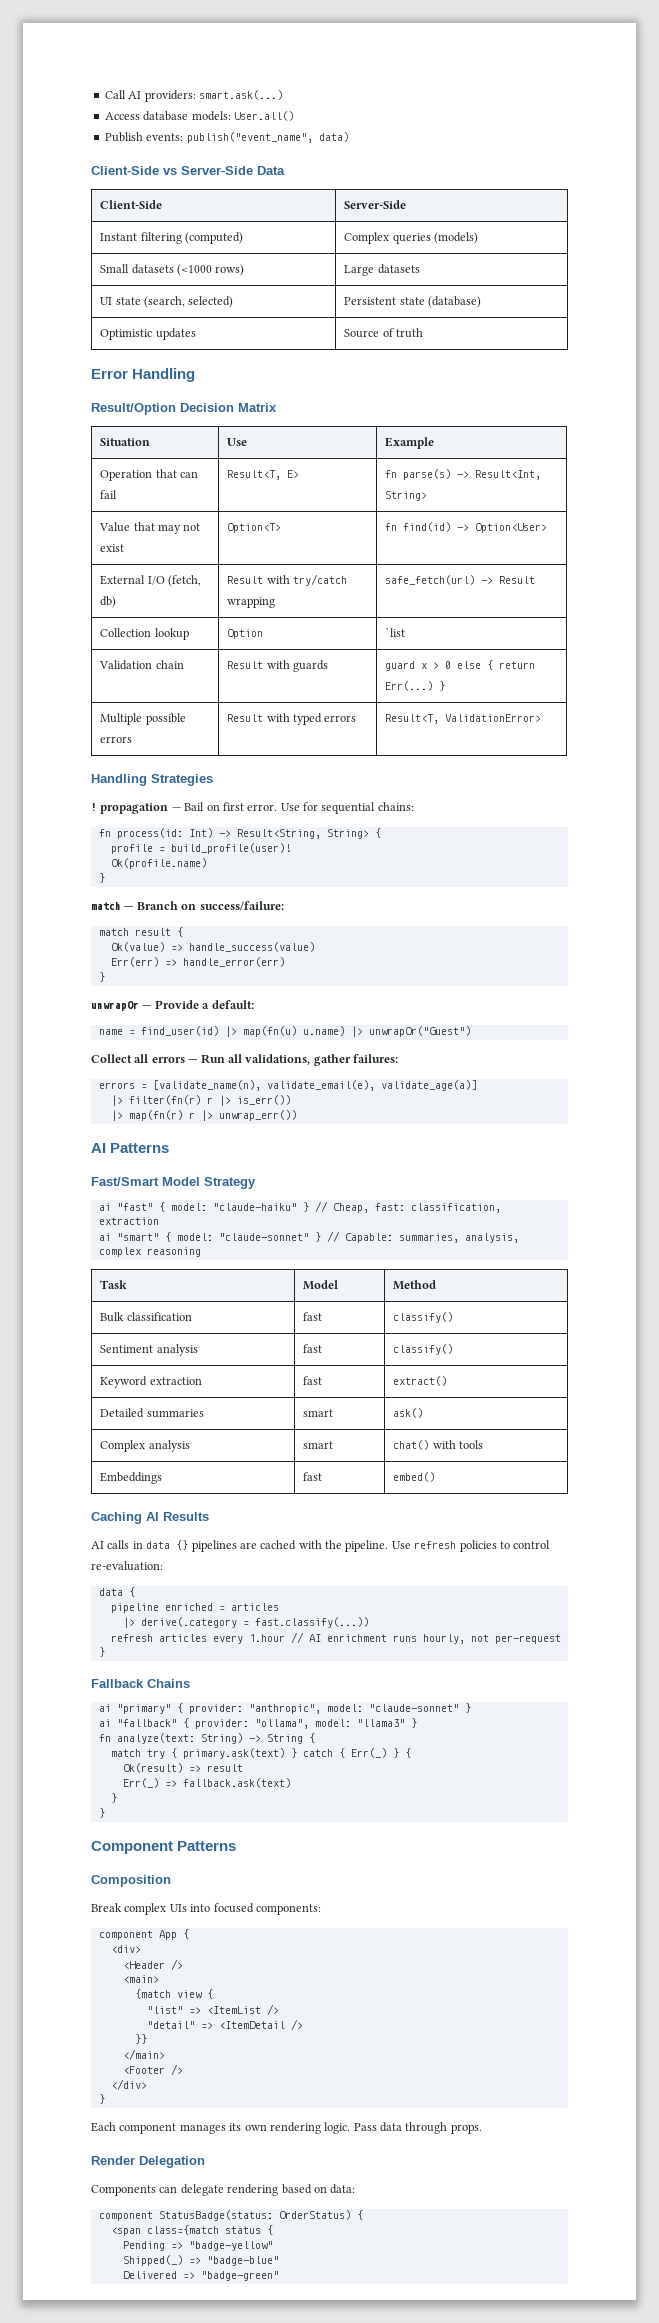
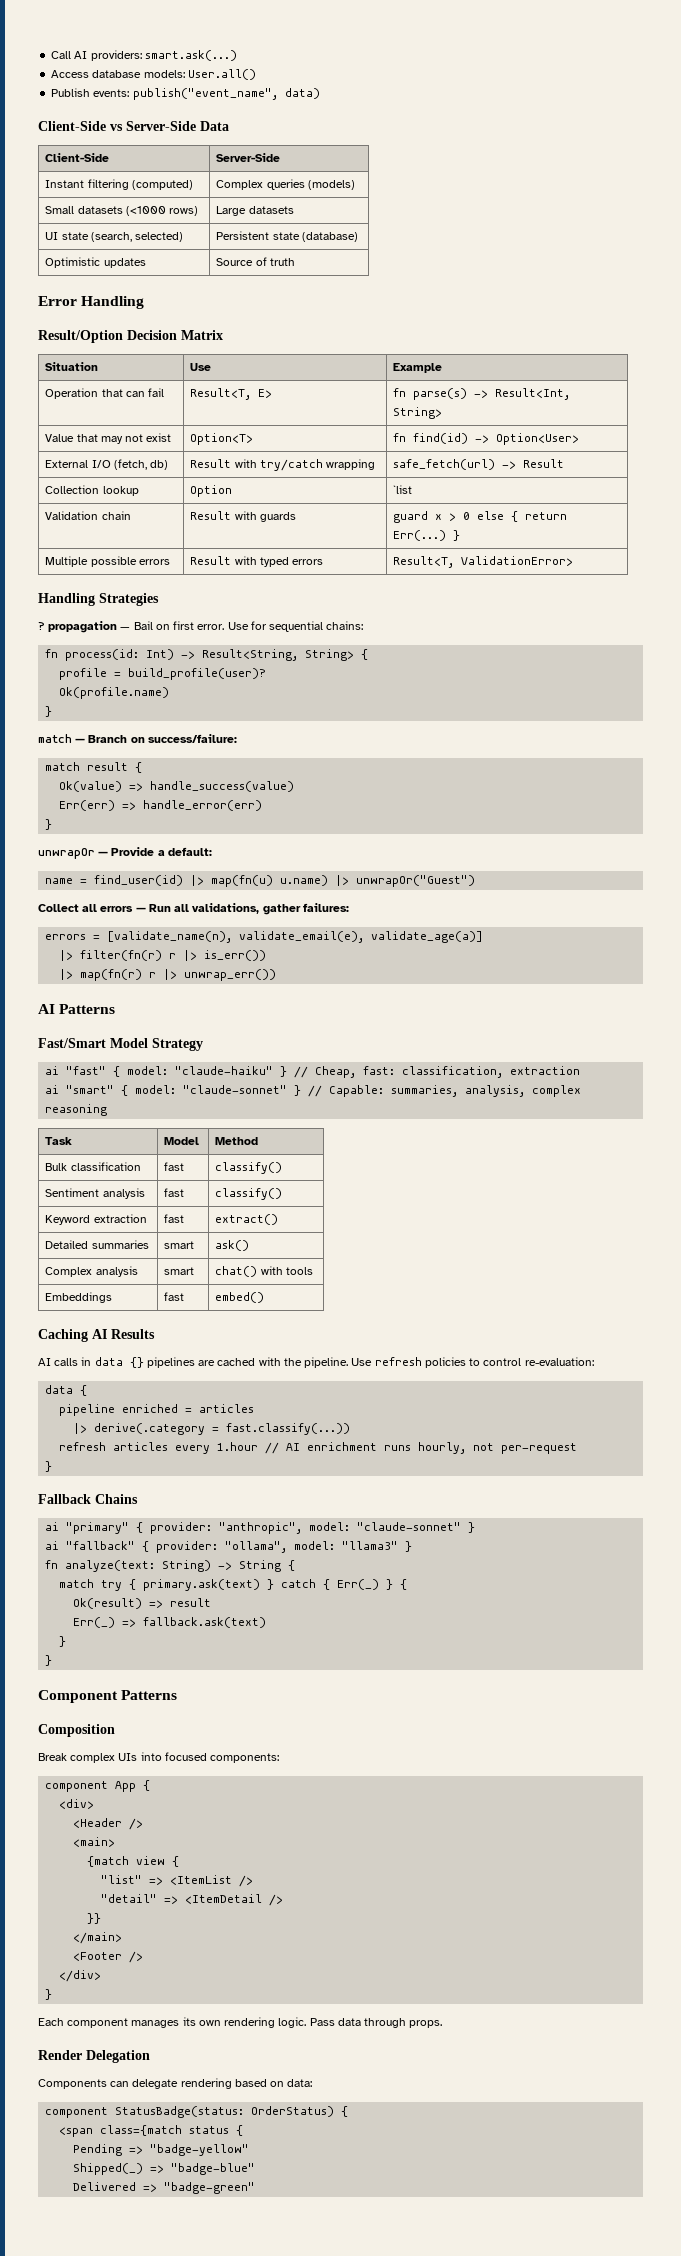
[91,803,97,811] ! -> [38,622,45,630] ?
[170,843,291,854] build_profile(user)! -> [128,668,267,680] build_profile(user)?

